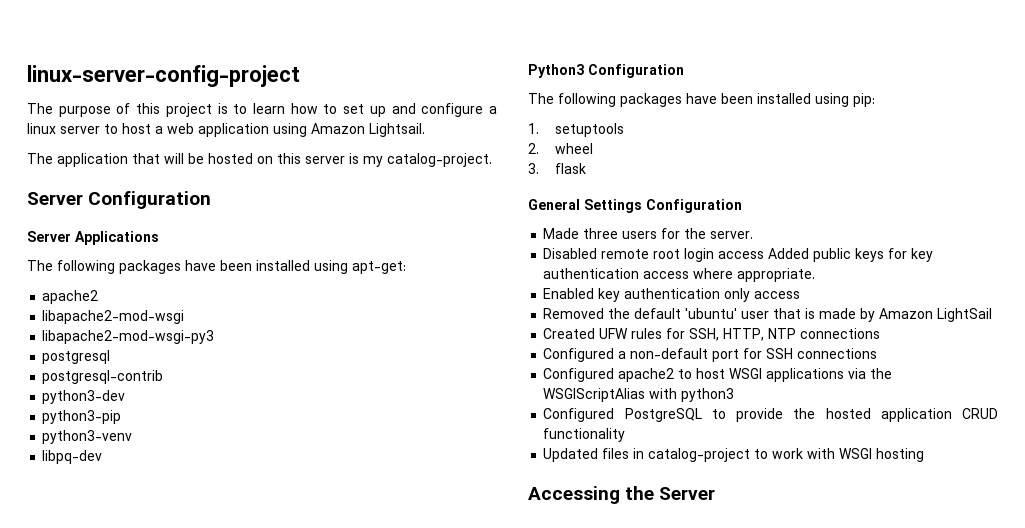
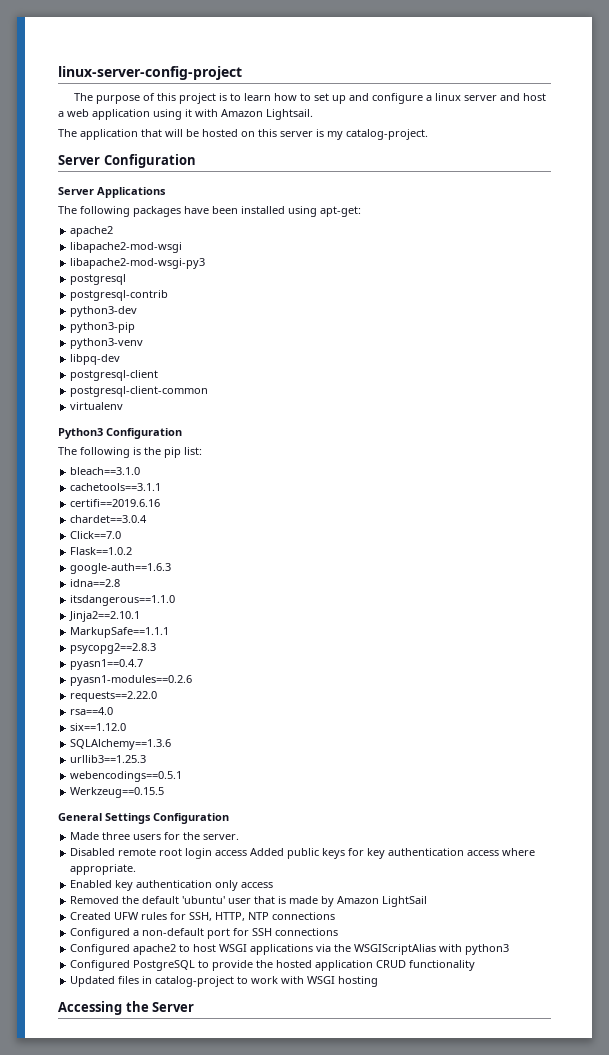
[104,124,118,134] to -> [500,93,521,101] and
(307, 130) none -> [185,109,218,117] it with
(103, 457) none -> [70,370,159,381] [70,386,209,397] [70,402,124,410] // postgresql-client // postgresql-client-common // virtualenv
[620,93,875,107] [528,123,624,137] [528,143,593,154] [528,163,586,174] packages have been installed using pip: // 1. setuptools // 2. wheel // 3. flask -> [133,447,202,458] [70,467,141,475] [70,483,162,491] [70,499,161,507] [70,515,148,523] [70,531,122,539] [70,547,133,555] [70,563,172,574] [70,579,121,587] [70,595,176,606] [69,611,141,622] [70,627,170,638] [70,643,157,654] [70,659,144,670] [70,675,193,686] [70,691,158,702] [70,707,114,715] [70,723,127,731] [70,739,172,750] [70,755,147,763] [70,771,183,782] [70,787,165,798] is the pip list: // bleach==3.1.0 // cachetools==3.1.1 // certifi==2019.6.16 // chardet==3.0.4 // Click==7.0 // Flask==1.0.2 // google-auth==1.6.3 // idna==2.8 // itsdangerous==1.1.0 // Jinja2==2.10.1 // MarkupSafe==1.1.1 // psycopg2==2.8.3 // pyasn1==0.4.7 // pyasn1-modules==0.2.6 // requests==2.22.0 // rsa==4.0 // six==1.12.0 // SQLAlchemy==1.3.6 // urllib3==1.25.3 // webencodings==0.5.1 // Werkzeug==0.15.5

